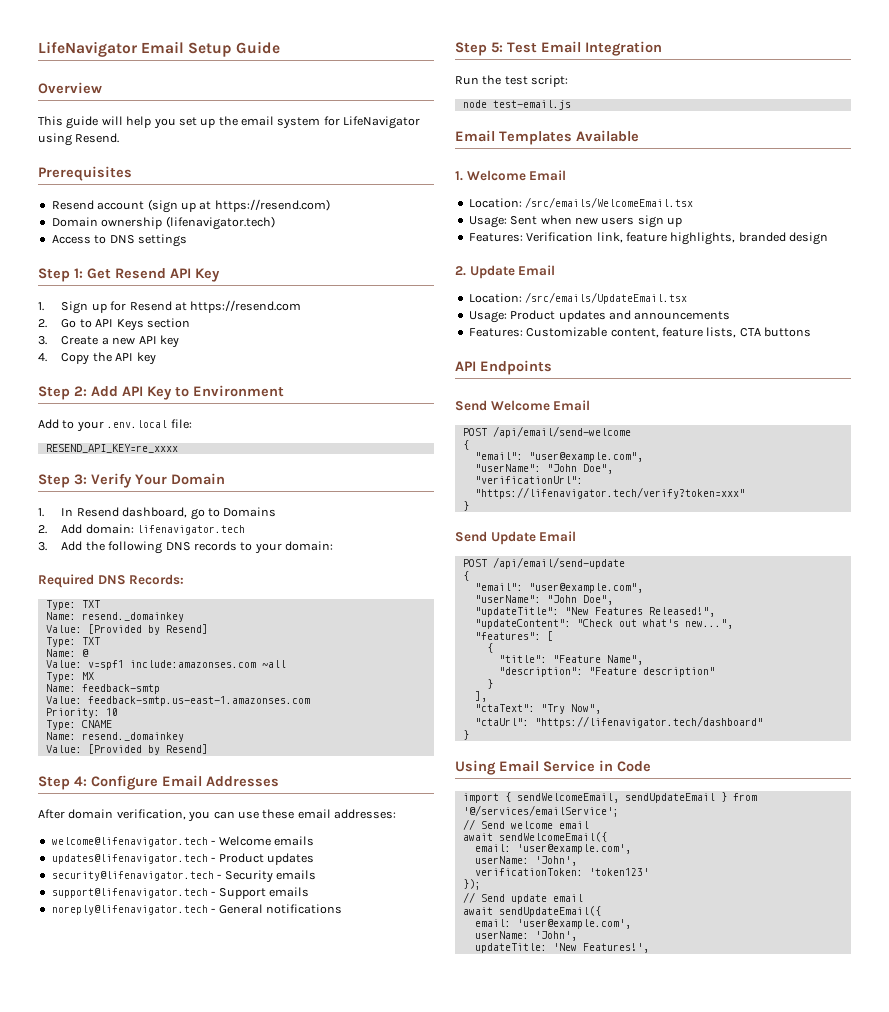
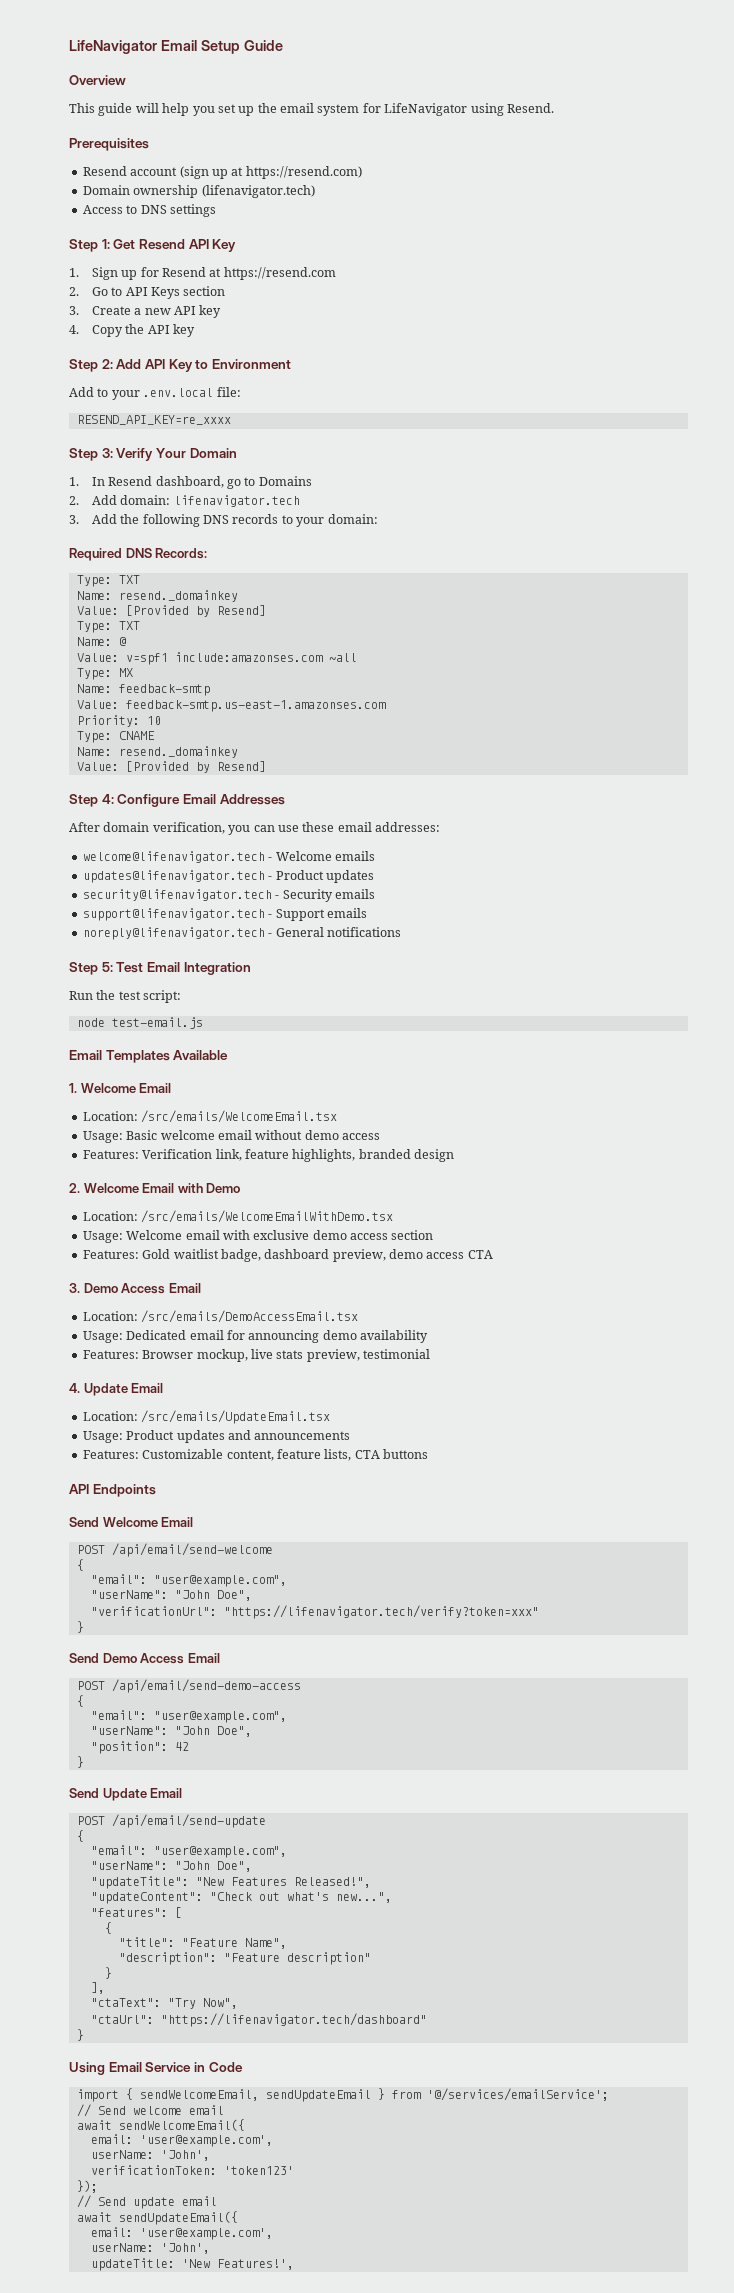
[510,215,682,228] Sent when new users sign up -> [126,1130,380,1140] Basic welcome email without demo access
(466, 271) none -> [83,1183,241,1193] [82,1210,394,1223] [82,1230,434,1243] [82,1249,493,1262] [69,1283,201,1294] [82,1310,359,1323] [82,1330,428,1343] [82,1349,430,1362] [69,1383,80,1393] Welcome Email with Demo // Location: /src/emails/WelcomeEmailWithDemo.tsx // Usage: Welcome email with exclusive demo access section // Features: Gold waitlist badge, dashboard preview, demo access CTA // 3. Demo Access Email // Location: /src/emails/DemoAccessEmail.tsx // Usage: Dedicated email for announcing demo availability // Features: Browser mockup, live stats preview, testimonial // 4.
(469, 506) none -> [69,1653,220,1664] [76,1679,301,1693] [76,1695,84,1707] [90,1710,287,1723] [90,1726,252,1737] [90,1741,189,1754] [76,1756,84,1768] // Send Demo Access Email // POST /api/email/send-demo-access // { // "email": "user@example.com", // "userName": "John Doe", // "position": 42 // }

